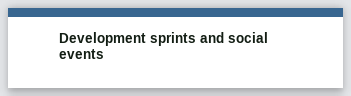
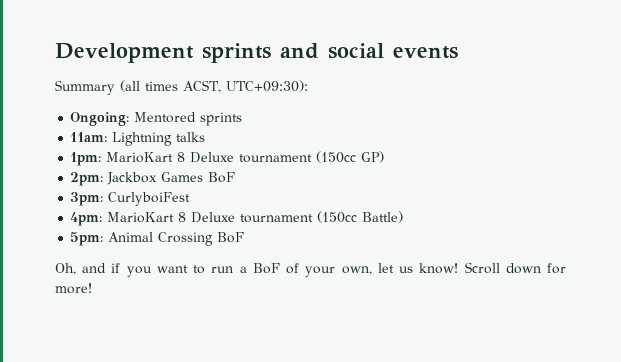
(104, 54) none -> [55,80,308,95] [70,112,243,126] [70,132,206,146] [70,151,385,166] [70,172,236,186] [70,192,191,206] [70,211,404,226] [70,232,245,246] [55,262,567,277] [55,283,92,294] // Summary (all times ACST, UTC+09:30): // Ongoing: Mentored sprints // 11am: Lightning talks // 1pm: MarioKart 8 Deluxe tournament (150cc GP) // 2pm: Jackbox Games BoF // 3pm: CurlyboiFest // 4pm: MarioKart 8 Deluxe tournament (150cc Battle) // 5pm: Animal Crossing BoF // Oh, and if you want to run a BoF of your own, let us know! Scroll down for more!

